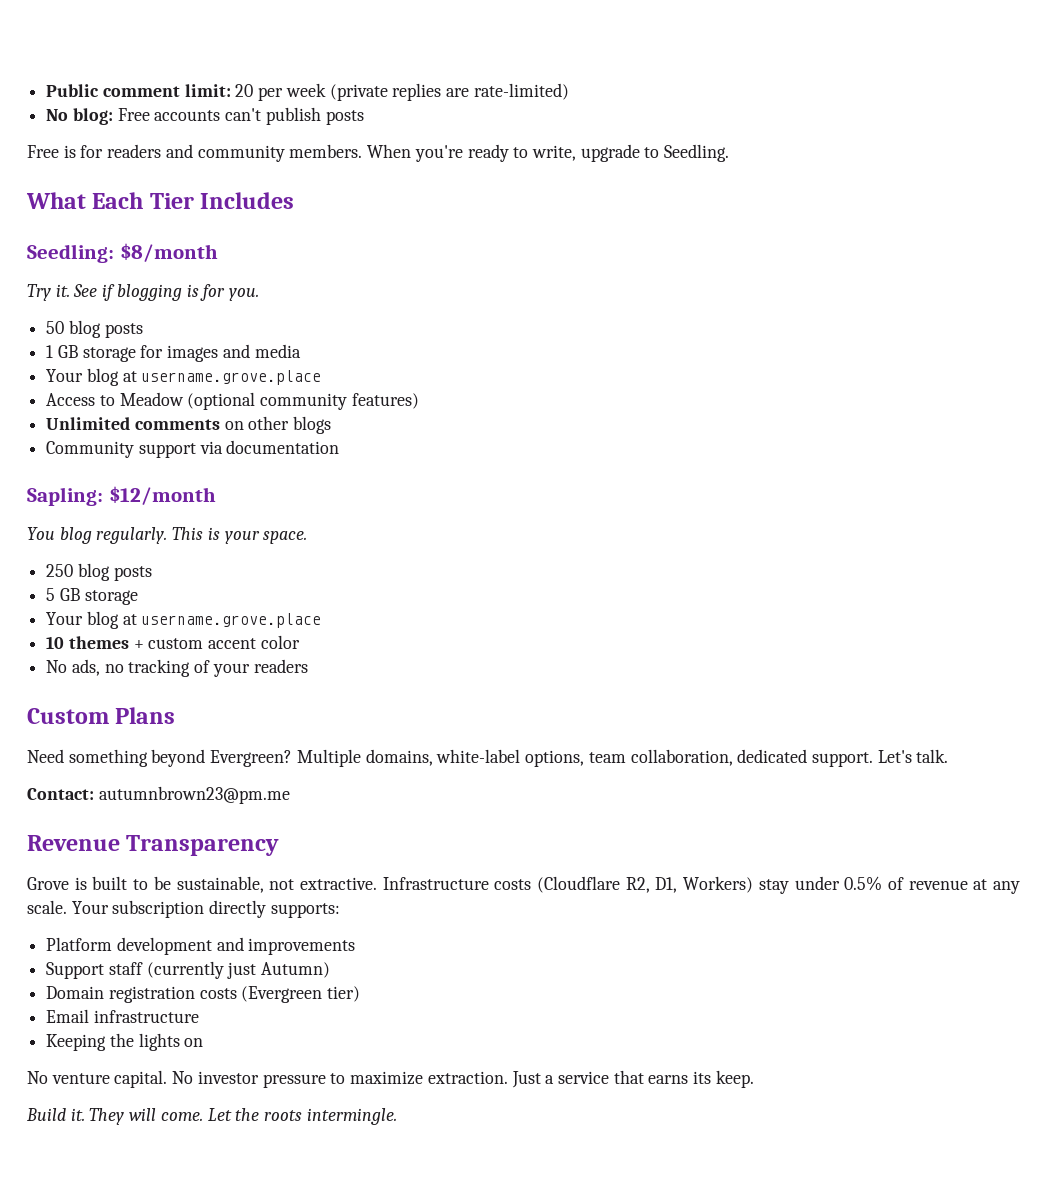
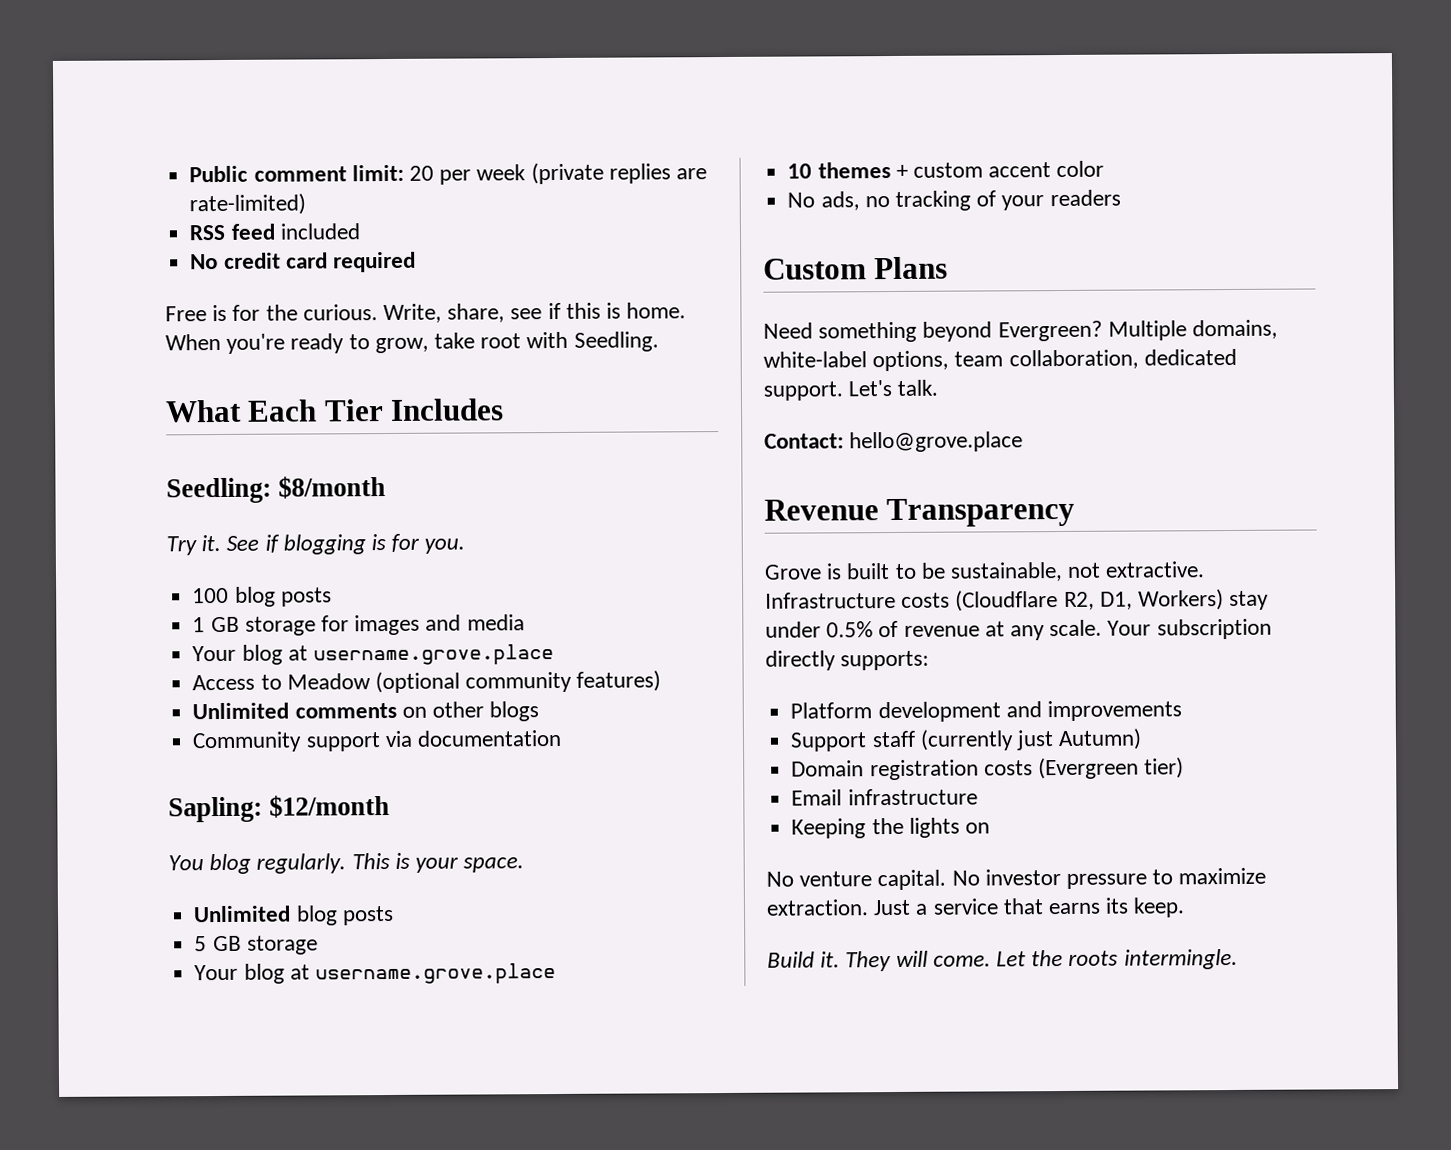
[46,107,364,125] [27,144,660,162] No blog: Free accounts can't publish posts // Free is for readers and community members. When you're ready to write, upgrade to -> [189,223,361,241] [190,251,416,273] [165,302,687,324] [165,331,569,354] RSS feed included // No credit card required // Free is for the curious. Write, share, see if this is home. When you're ready to grow, take root with
[46,321,65,334] 50 -> [192,587,230,604] 100
[46,564,74,577] 250 -> [193,905,292,923] Unlimited
[98,786,290,804] autumnbrown23@pm.me -> [849,431,1024,453] hello@grove.place

